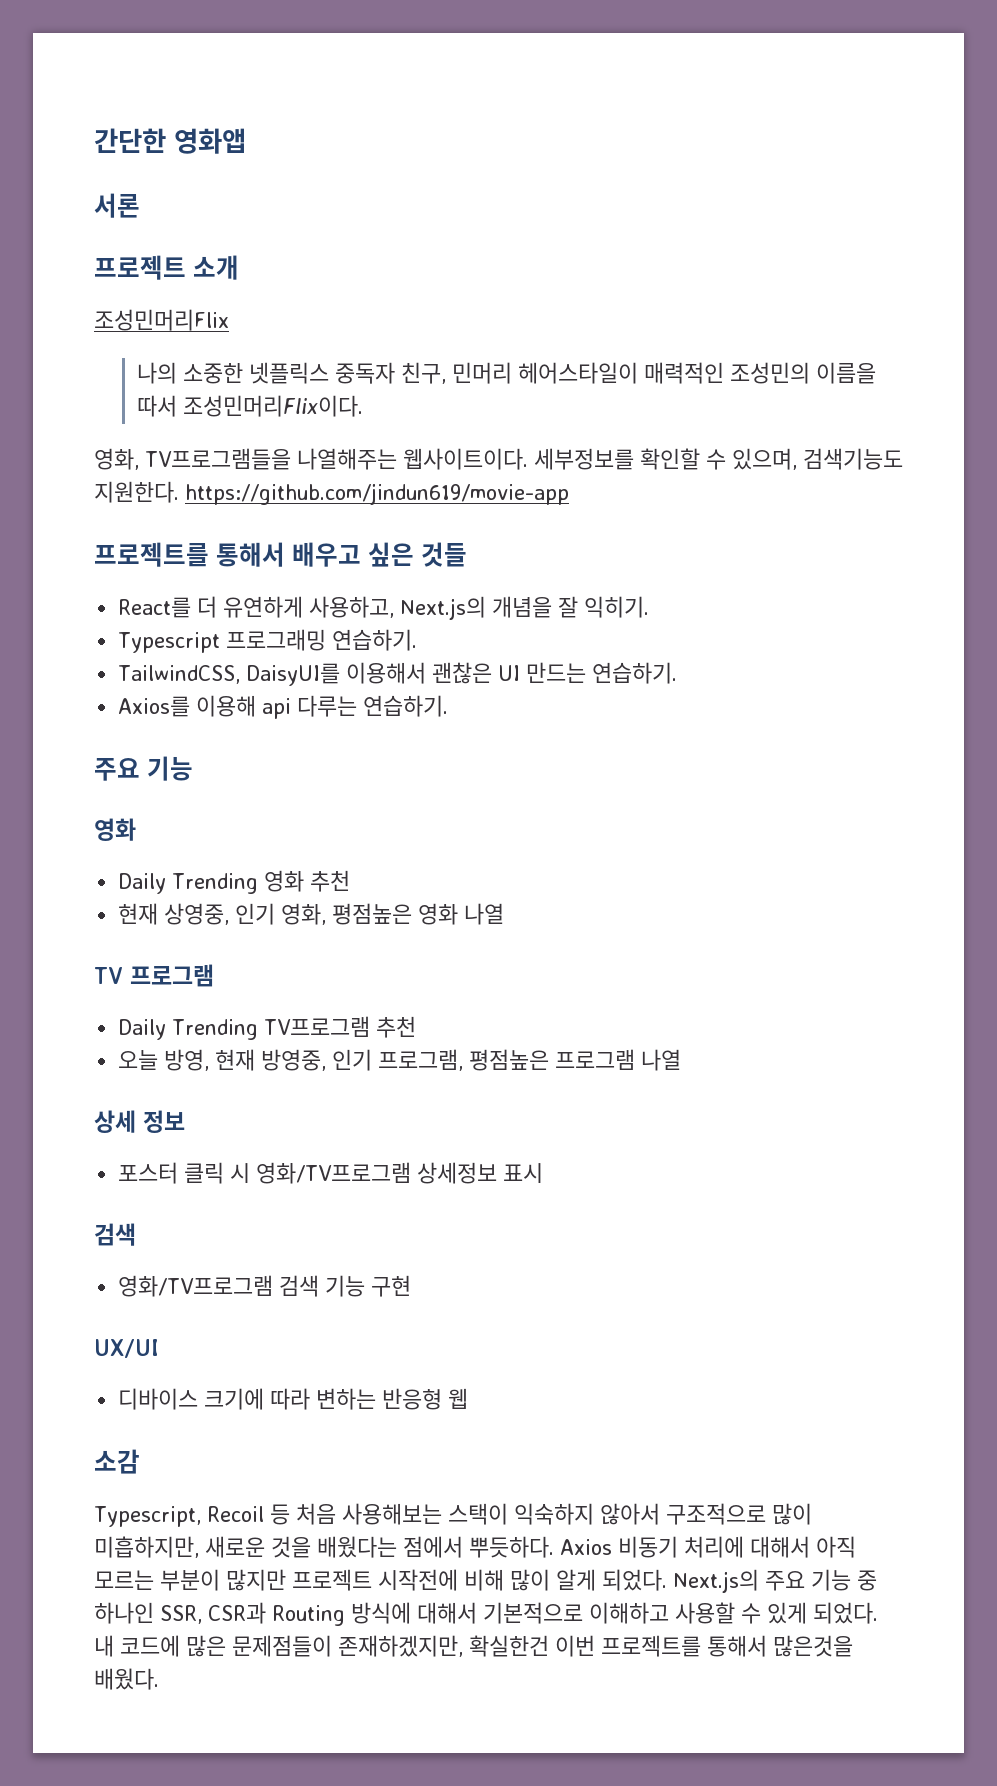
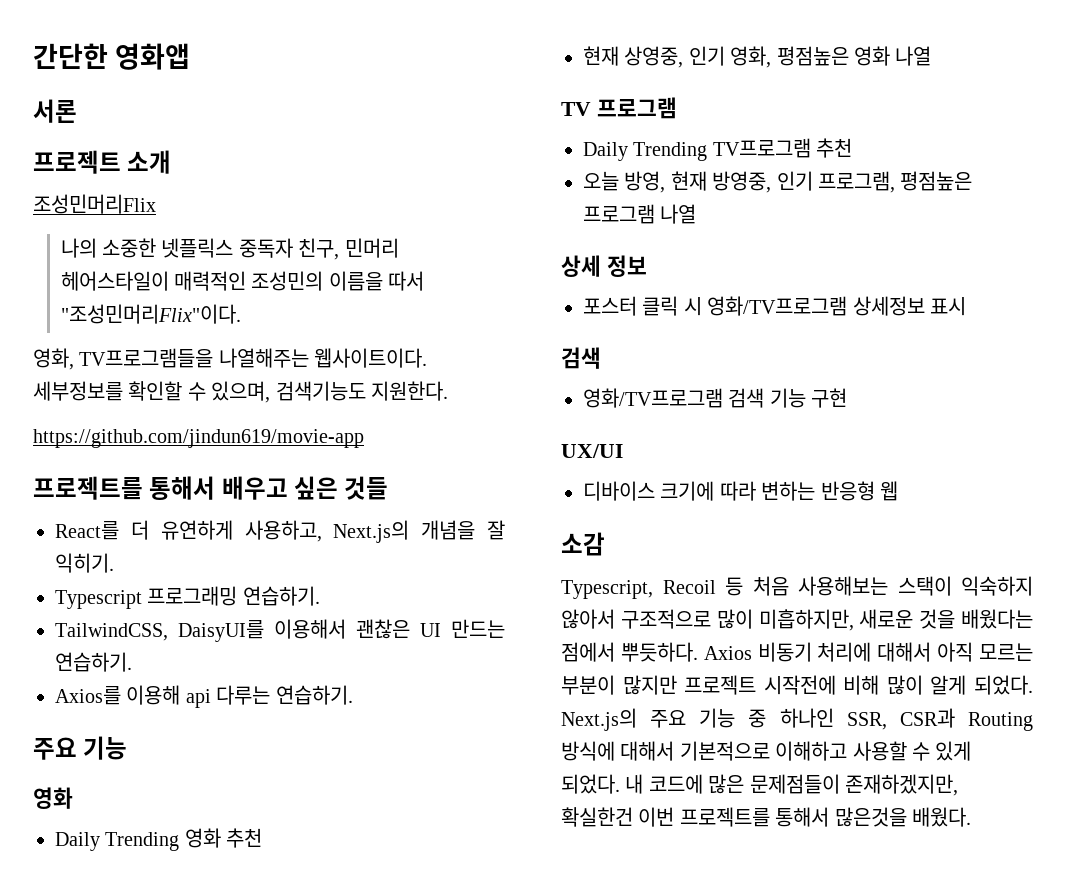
[183,395,364,417] 조성민머리Flix이다. -> [60,304,241,324] "조성민머리Flix"이다.
(179, 492) none -> (448, 391) //

